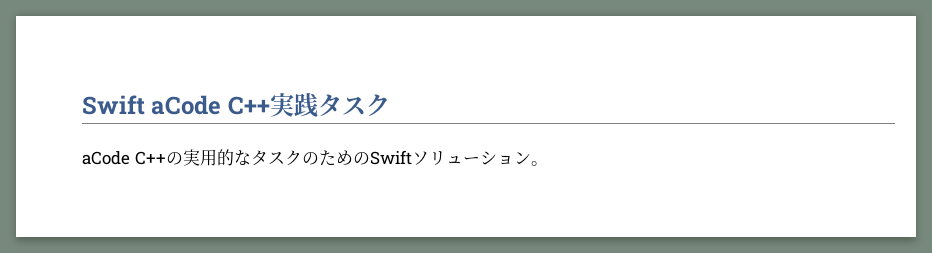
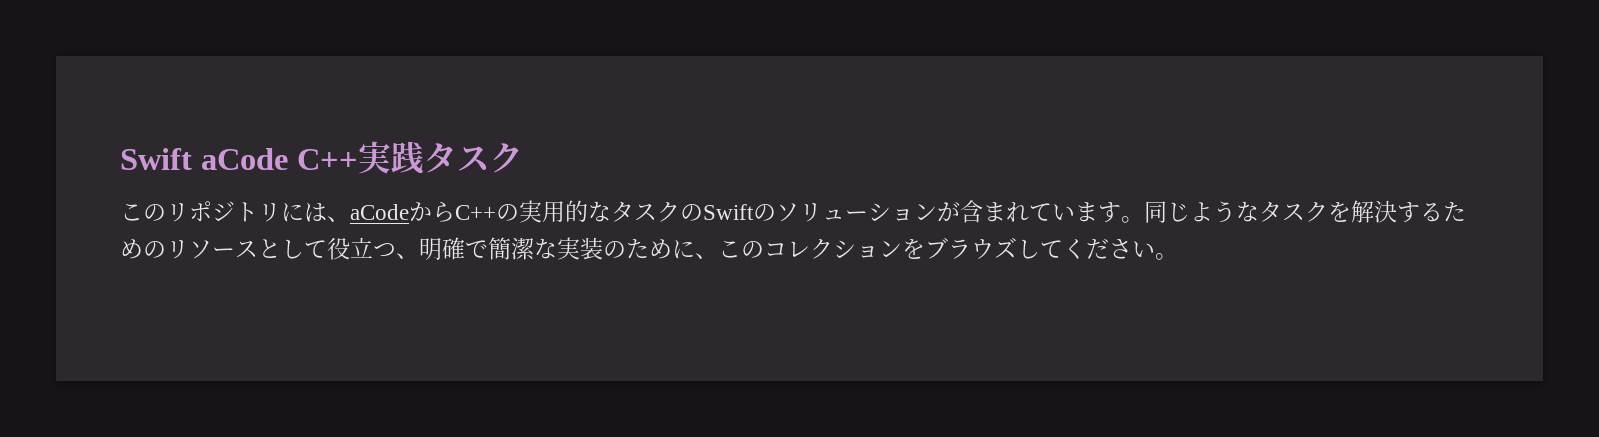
[82,151,130,165] aCode -> [120,201,455,222] このリポジトリには、aCodeから
[318,150,412,166] ためのSwift -> [703,204,776,221] Swiftの
(531, 158) none -> [937,200,1466,223] [120,237,1155,260] が含まれています。同じようなタスクを解決するためのリソースとして役立つ、明確で簡潔な実装のために、このコレクションをブラウズしてください

